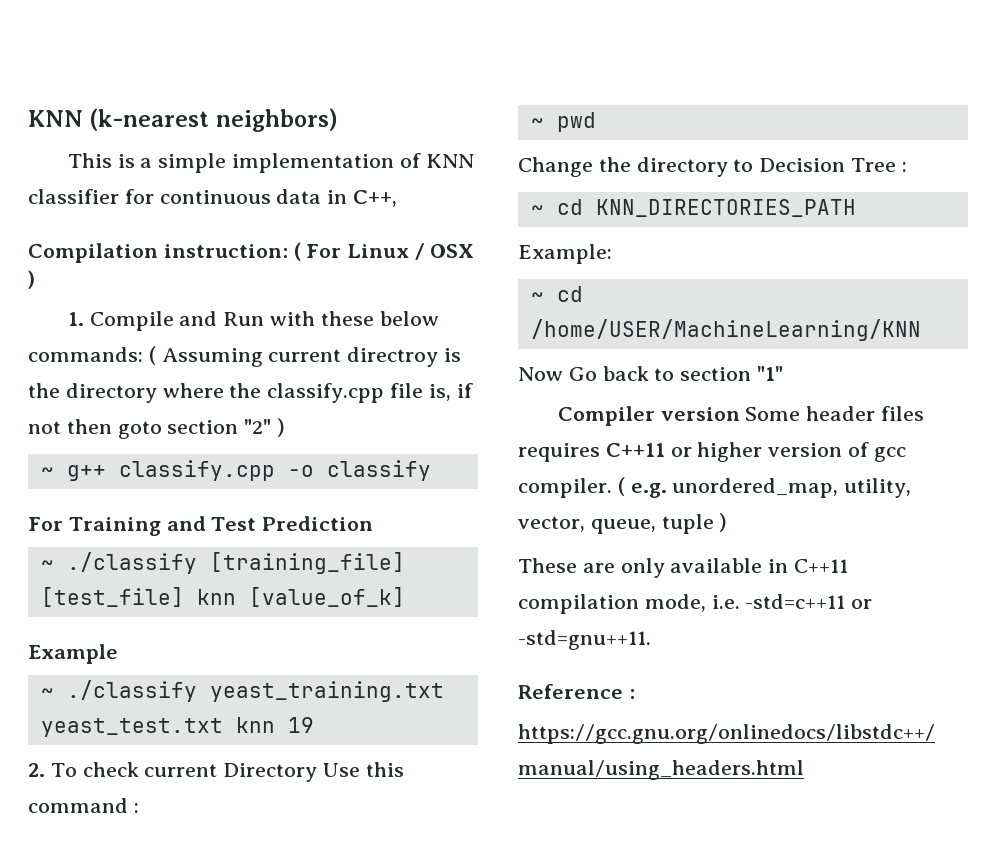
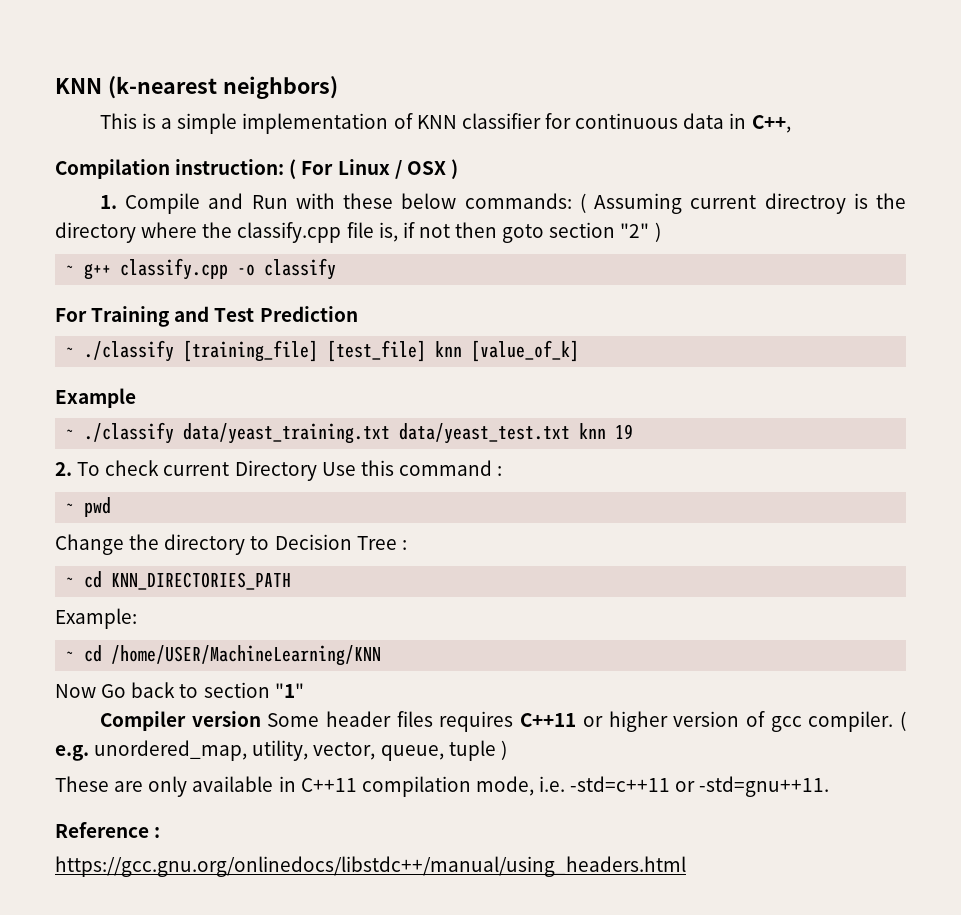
[209,681,444,702] [40,718,223,737] yeast_training.txt yeast_test.txt -> [183,423,571,444] data/yeast_training.txt data/yeast_test.txt

